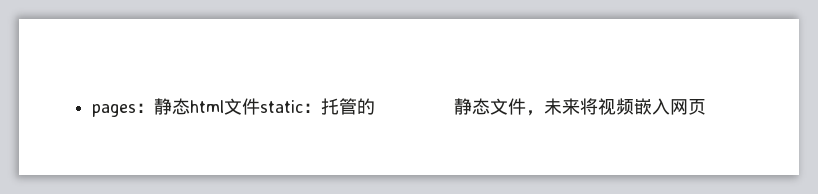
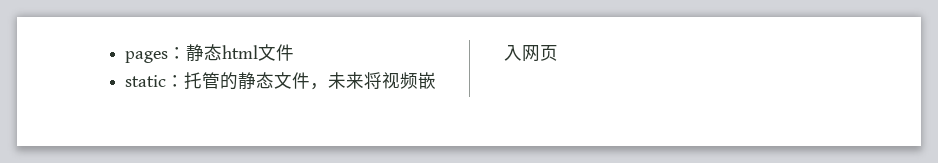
(261, 106) none -> (295, 52) //

